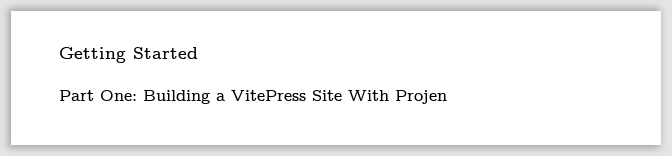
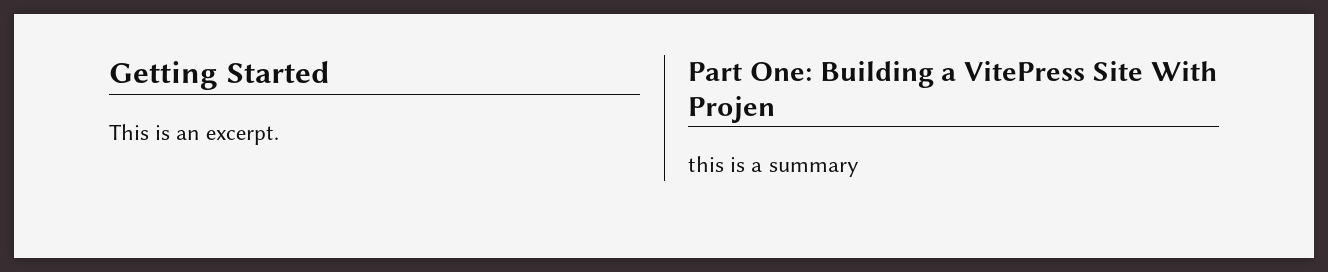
(198, 53) none -> [109,124,279,145] // This is an excerpt.
(447, 97) none -> [688,156,859,177] // this is a summary

